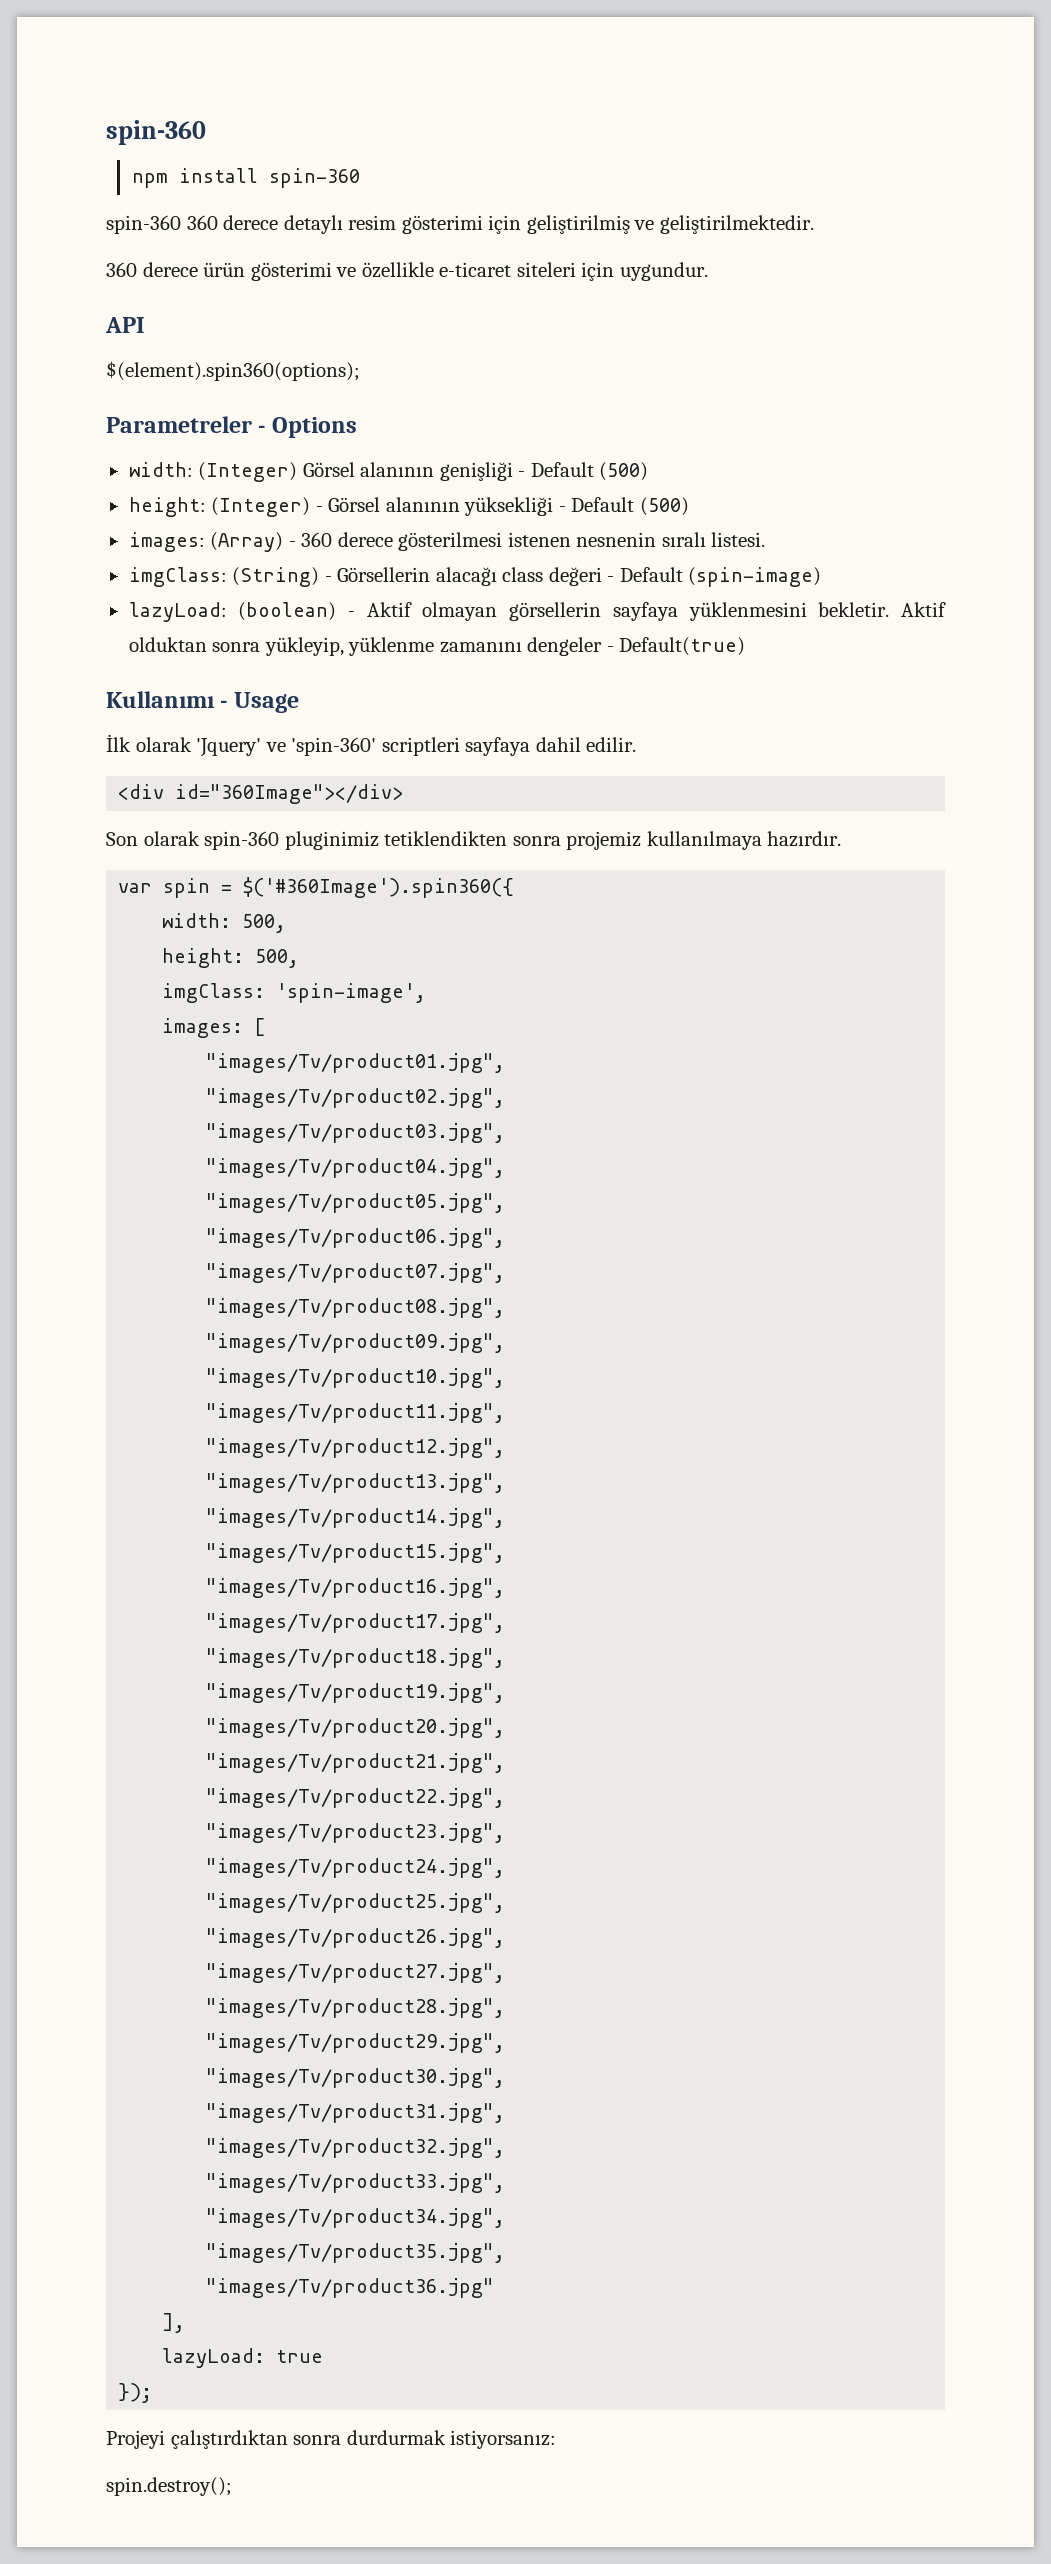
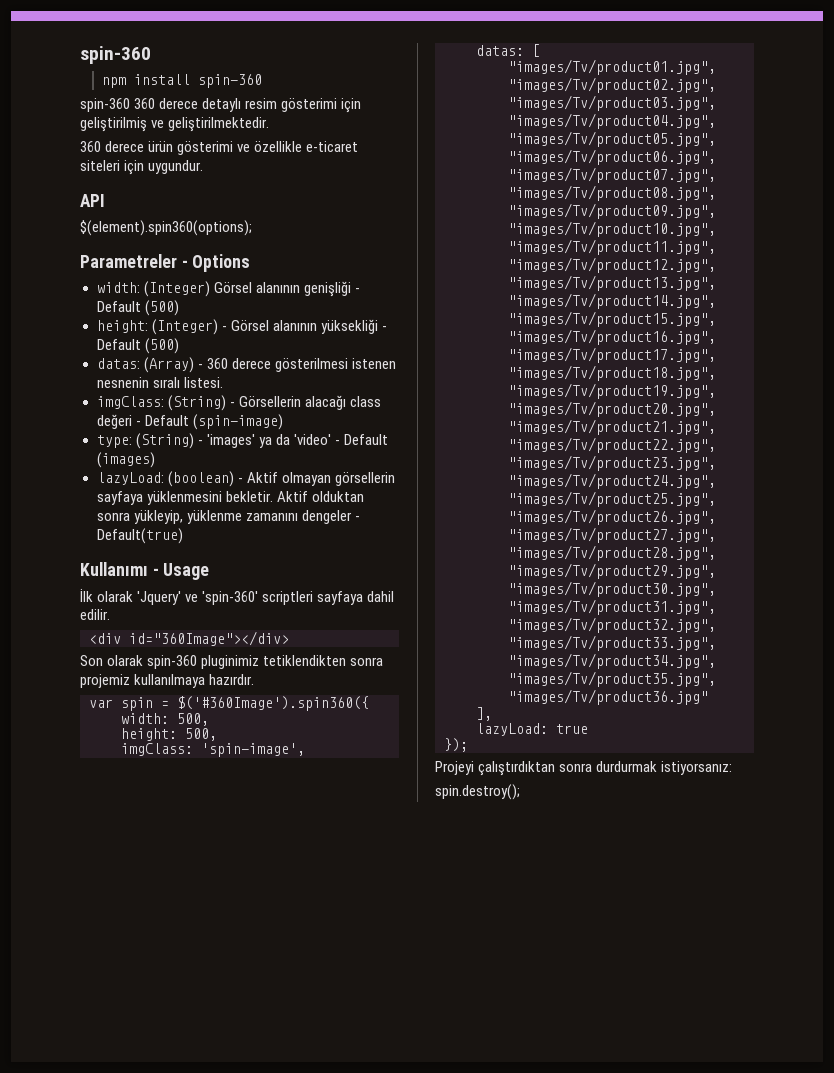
[128,532,205,552] images: -> [96,358,140,369] datas:
(822, 577) none -> [96,433,388,449] [96,452,155,468] // type: (String) - 'images' ya da 'video' - Default (images)
[162,1018,244,1038] images: -> [476,45,524,56] datas:

